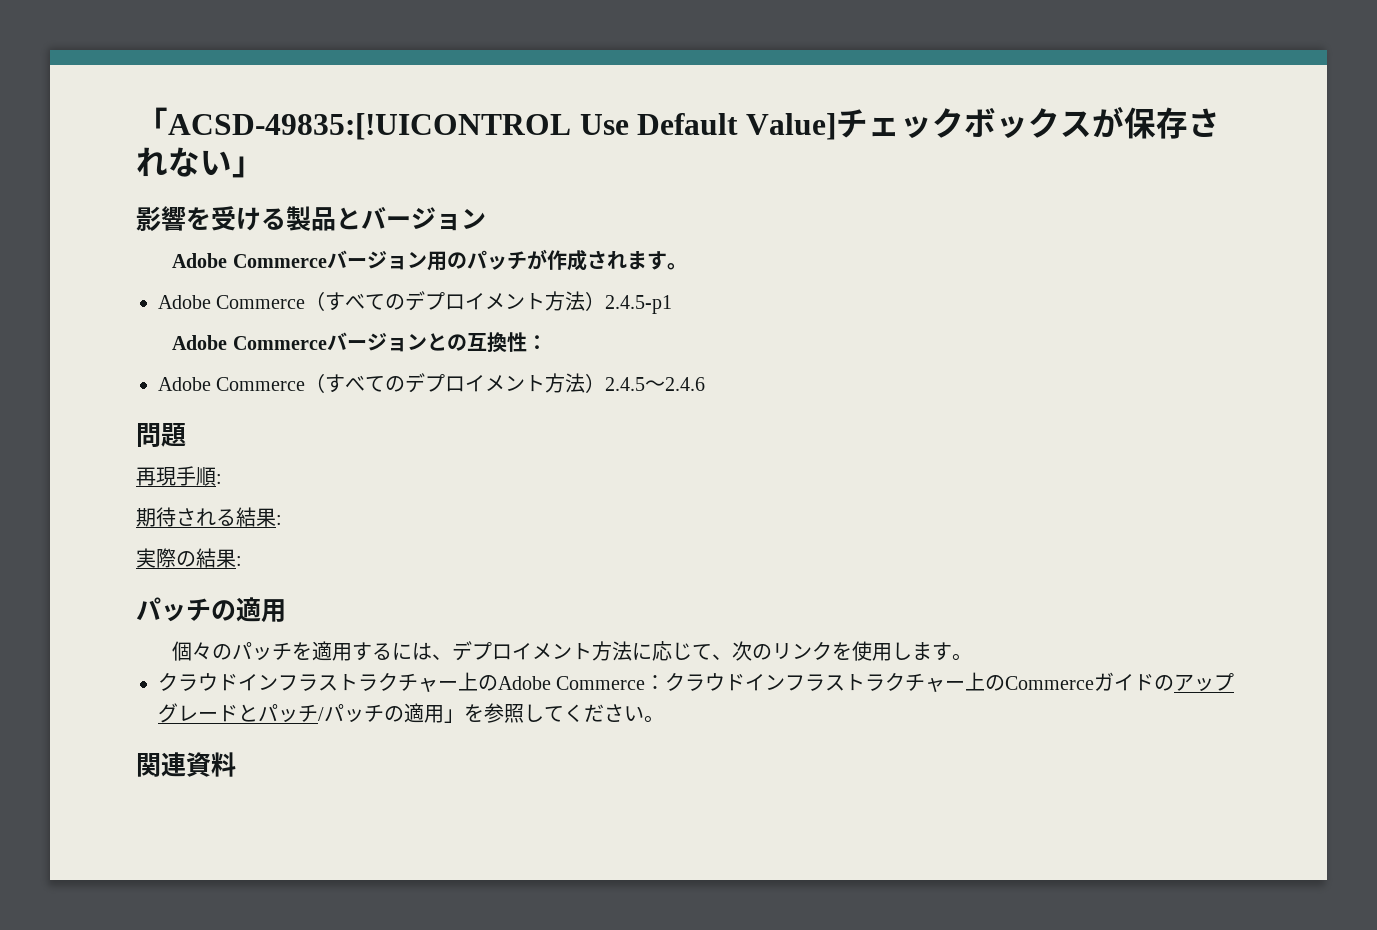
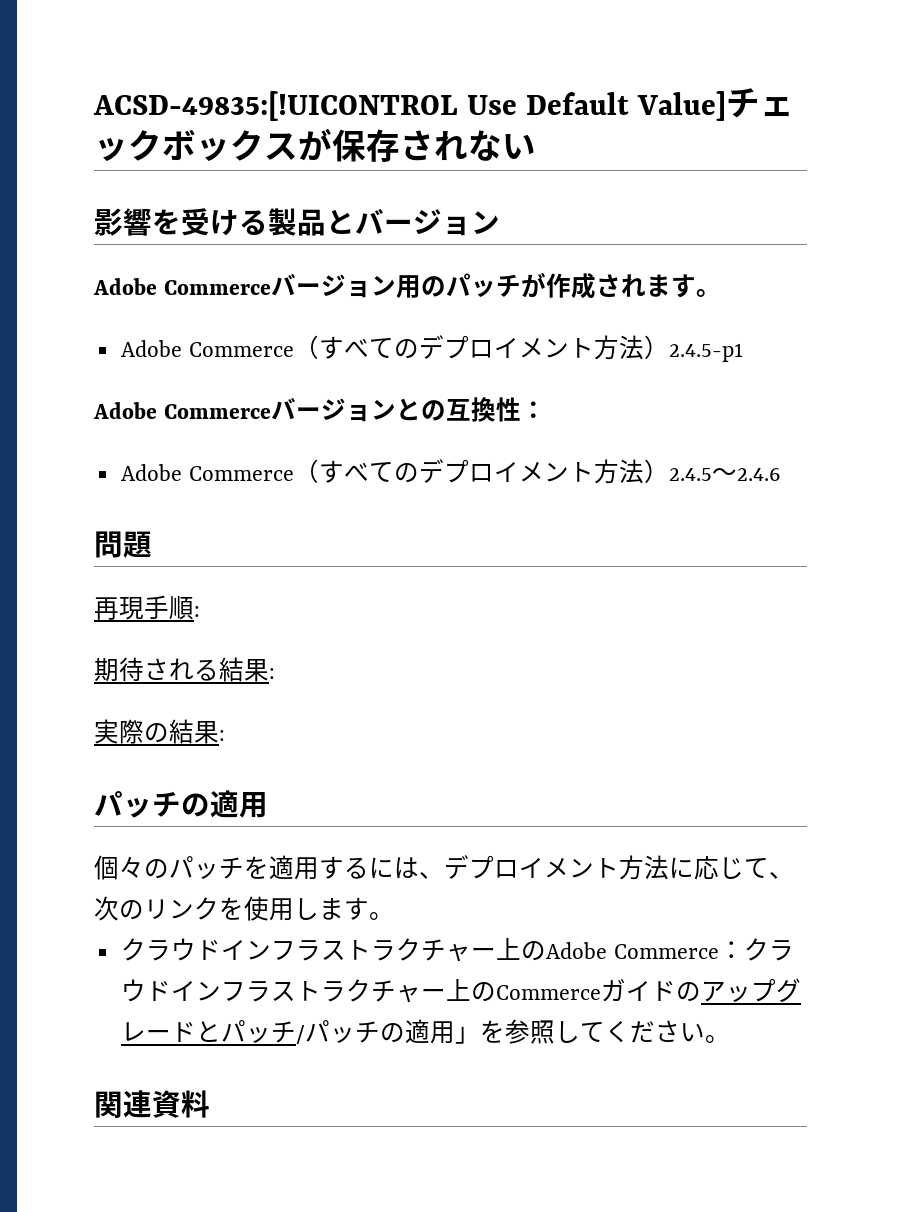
[136,107,168,135] 「 -> (93, 106) none
[232,156,264,178] 」 -> (536, 146) none

